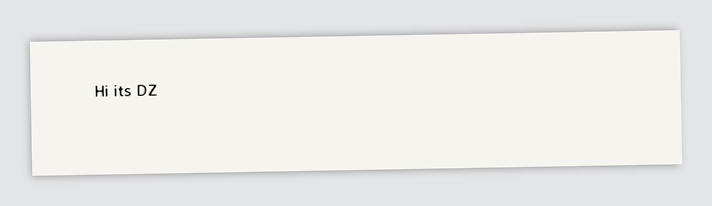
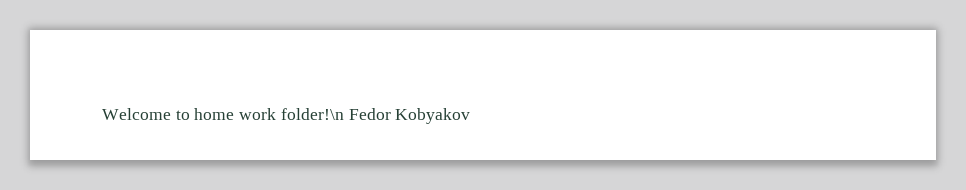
[94,84,158,97] Hi its DZ -> [102,108,471,124] Welcome to home work folder!\n Fedor Kobyakov

